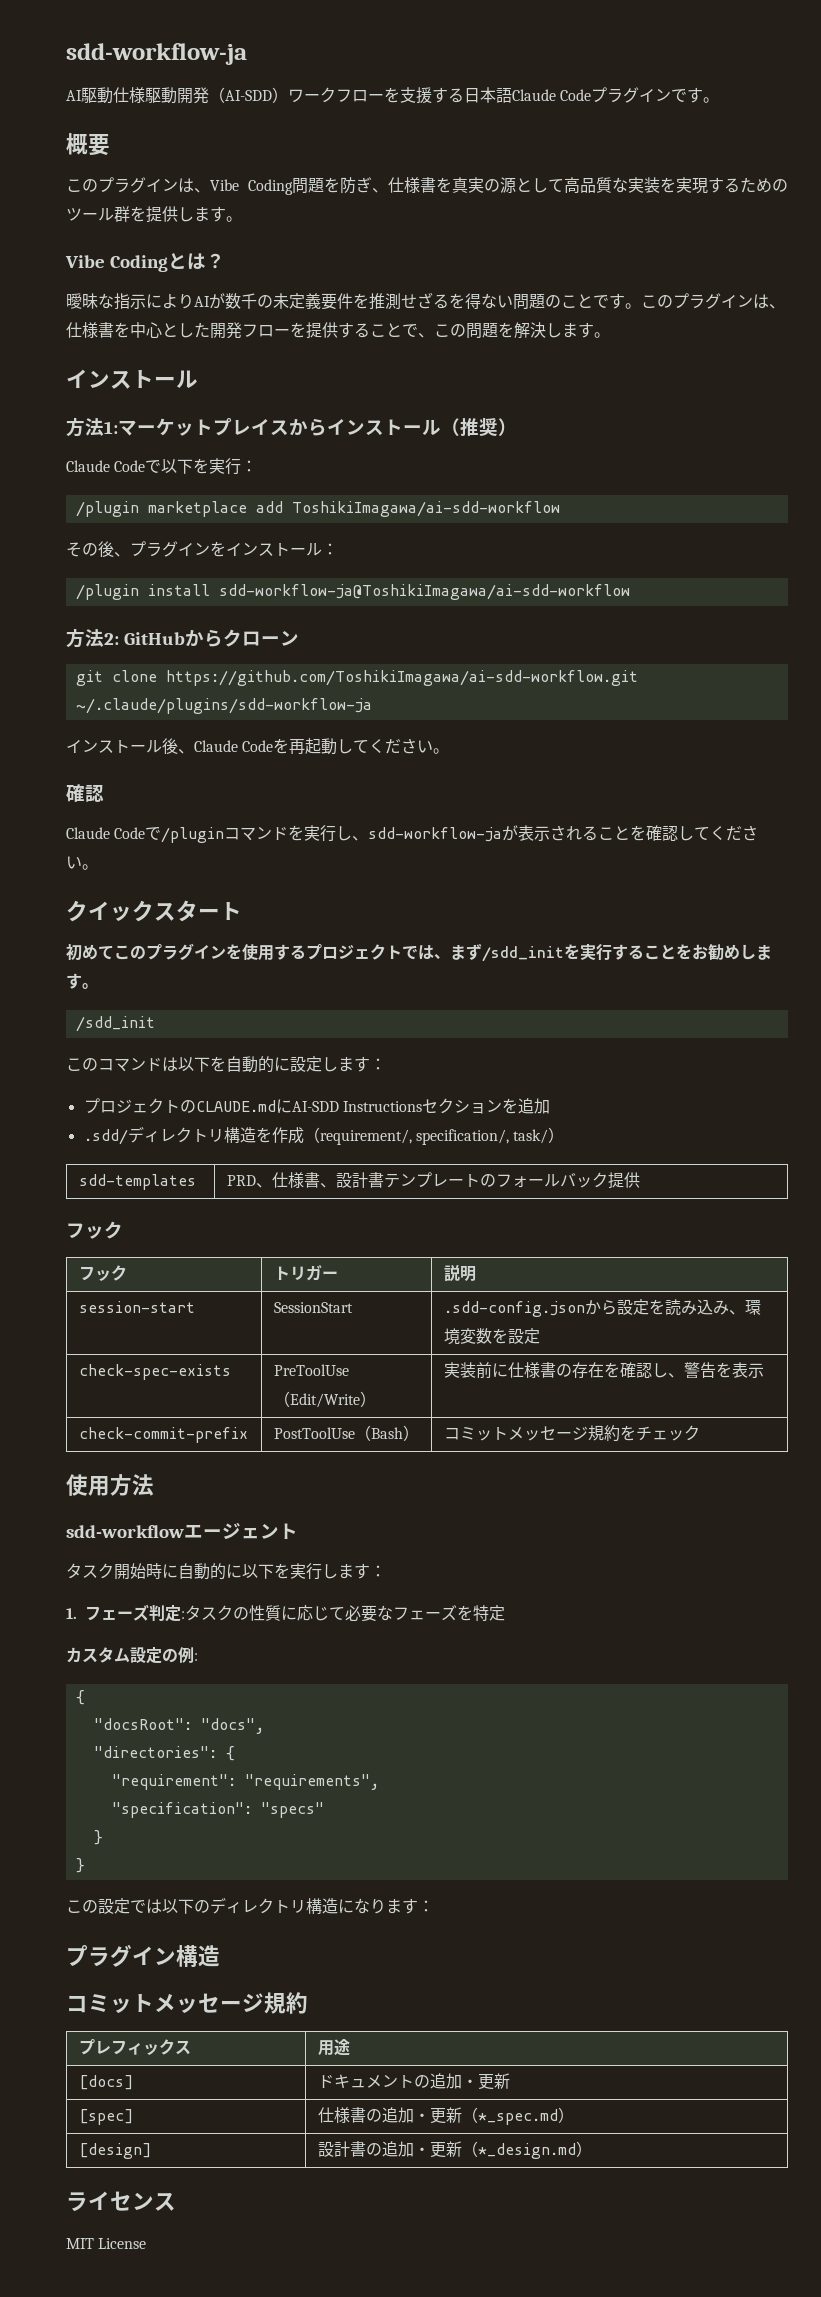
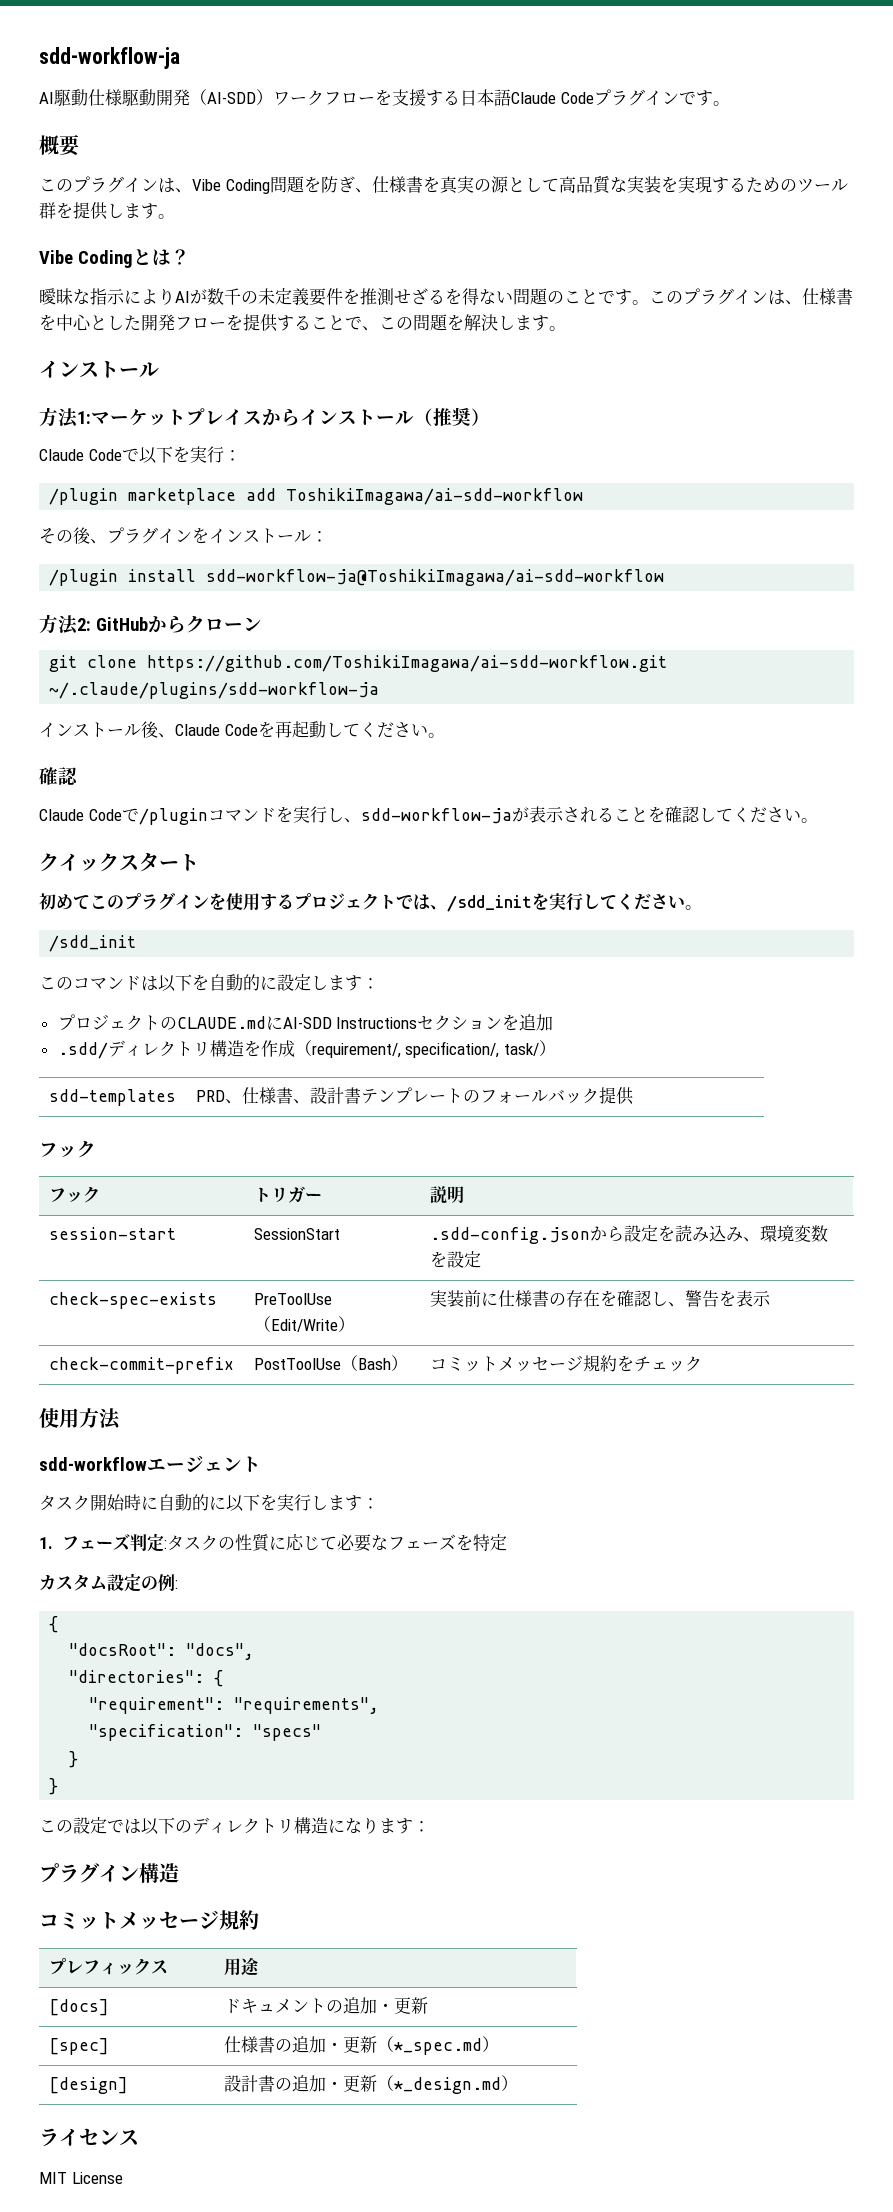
[450,944,482,960] まず -> (447, 907) none
[612,944,772,960] [66,973,82,989] することをお勧めします -> [583,893,685,910] してください

